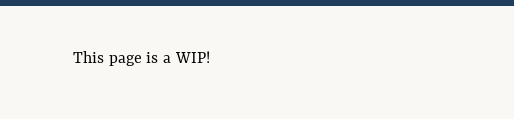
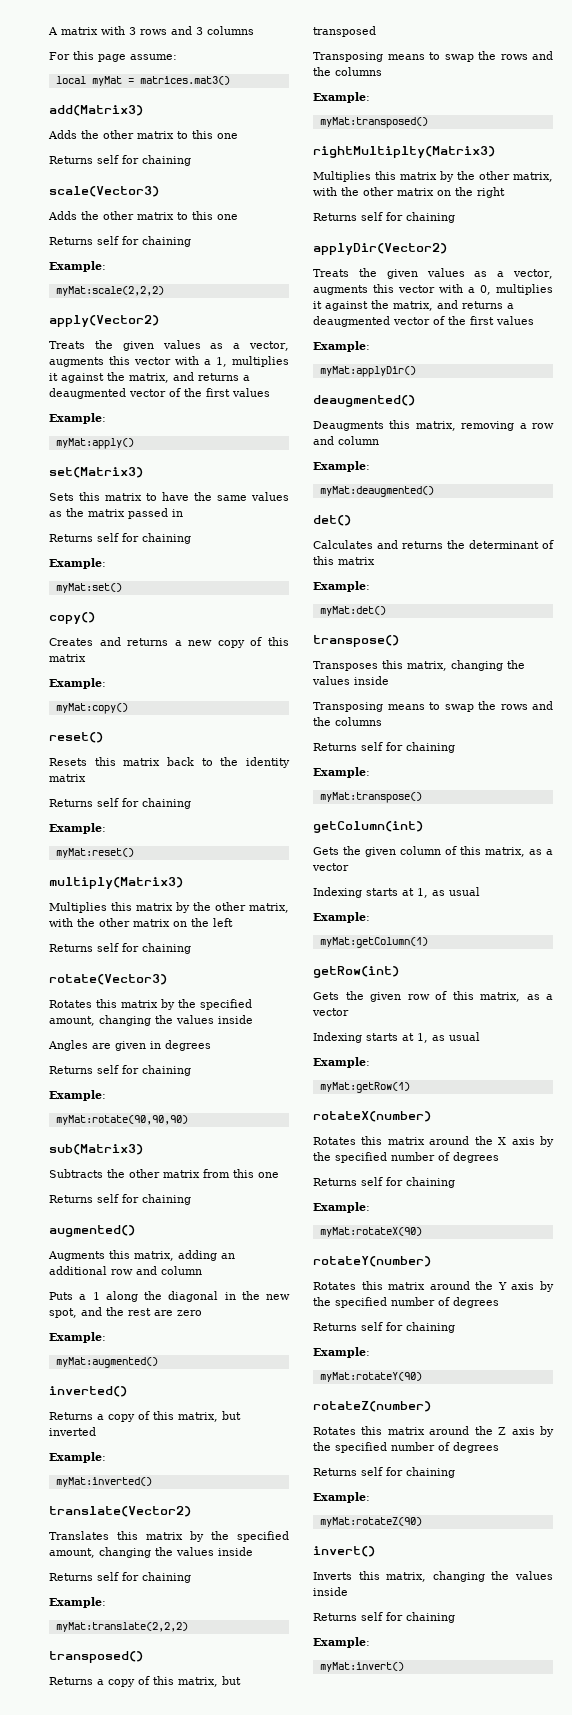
[73,51,210,66] This page is a WIP! -> [48,26,254,35] [49,51,177,62] [55,76,230,86] [49,105,143,116] [48,130,238,139] [49,155,191,166] [49,186,159,197] [48,211,238,220] [49,236,191,247] [49,261,106,272] [55,286,164,296] [49,315,159,327] [49,340,290,351] [49,356,289,367] [49,372,250,383] [49,388,270,399] [49,413,106,424] [55,438,134,449] [49,467,143,478] [49,492,289,501] [49,508,183,519] [49,533,191,544] [49,558,106,569] [55,583,122,593] [49,612,95,624] [49,637,290,648] [49,654,86,662] [49,678,106,689] [55,703,128,714] [49,732,103,743] [49,757,290,768] [49,774,86,782] [49,798,191,809] [49,823,106,834] [55,848,134,858] [49,877,183,889] [49,902,289,913] [49,918,233,927] [49,943,191,954] [49,974,167,985] [49,999,252,1010] [49,1015,253,1026] [48,1040,211,1051] [49,1065,191,1076] [49,1090,106,1101] [55,1115,188,1125] [49,1144,143,1155] [49,1169,279,1178] [49,1194,191,1205] [49,1225,135,1237] [48,1250,235,1261] [49,1266,202,1275] [49,1291,290,1302] [49,1307,202,1318] [49,1332,106,1343] [55,1357,158,1368] [49,1386,127,1397] [49,1411,241,1422] [49,1427,96,1436] [49,1452,106,1463] [55,1477,152,1487] [49,1506,191,1517] [49,1531,289,1542] [49,1547,253,1558] [49,1572,191,1583] [49,1597,106,1608] [55,1622,188,1632] [49,1651,143,1663] [49,1676,241,1687] [313,26,376,37] [313,51,553,62] [313,67,382,76] [313,92,370,103] [319,117,428,128] [313,146,495,158] [313,171,553,182] [313,187,505,198] [313,212,455,223] [313,243,447,255] [313,268,554,279] [313,284,553,295] [313,300,514,311] [313,316,534,327] [313,341,370,352] [319,366,416,377] [313,395,415,407] [313,420,554,431] [313,436,379,445] [313,461,370,472] [319,486,434,497] [313,515,351,526] [313,540,554,549] [313,556,375,565] [313,581,370,592] [319,606,386,616] [313,635,399,647] [313,660,525,671] [312,676,389,685] [313,701,553,712] [313,717,382,726] [313,742,455,753] [313,767,370,778] [319,792,422,803] [313,821,423,833] [313,846,553,857] [312,863,349,871] [313,887,480,898] [313,912,370,923] [319,937,428,948] [313,966,399,978] [313,991,553,1002] [312,1008,349,1016] [313,1032,480,1043] [313,1057,370,1068] [319,1082,410,1093] [313,1111,431,1122] [313,1136,554,1147] [313,1152,499,1163] [313,1177,455,1188] [313,1202,370,1213] [319,1227,422,1237] [313,1256,431,1267] [313,1281,554,1292] [313,1297,499,1308] [313,1322,455,1333] [313,1347,370,1358] [319,1372,422,1382] [313,1401,431,1412] [313,1426,554,1437] [313,1442,499,1453] [313,1467,455,1478] [313,1492,370,1503] [319,1517,422,1527] [313,1546,375,1557] [313,1571,553,1582] [313,1587,348,1596] [313,1612,455,1623] [313,1637,370,1648] [319,1662,404,1672] A matrix with 3 rows and 3 columns // For this page assume: // local myMat = matrices.mat3() // add(Matrix3) // Adds the other matrix to this one // Returns self for chaining // scale(Vector3) // Adds the other matrix to this one // Returns self for chaining // Example: // myMat:scale(2,2,2) // apply(Vector2) // Treats the given values as a vector, augments this vector with a 1, multiplies it against the matrix, and returns a deaugmented vector of the first values // Example: // myMat:apply() // set(Matrix3) // Sets this matrix to have the same values as the matrix passed in // Returns self for chaining // Example: // myMat:set() // copy() // Creates and returns a new copy of this matrix // Example: // myMat:copy() // reset() // Resets this matrix back to the identity matrix // Returns self for chaining // Example: // myMat:reset() // multiply(Matrix3) // Multiplies this matrix by the other matrix, with the other matrix on the left // Returns self for chaining // rotate(Vector3) // Rotates this matrix by the specified amount, changing the values inside // Angles are given in degrees // Returns self for chaining // Example: // myMat:rotate(90,90,90) // sub(Matrix3) // Subtracts the other matrix from this one // Returns self for chaining // augmented() // Augments this matrix, adding an additional row and column // Puts a 1 along the diagonal in the new spot, and the rest are zero // Example: // myMat:augmented() // inverted() // Returns a copy of this matrix, but inverted // Example: // myMat:inverted() // translate(Vector2) // Translates this matrix by the specified amount, changing the values inside // Returns self for chaining // Example: // myMat:translate(2,2,2) // transposed() // Returns a copy of this matrix, but transposed // Transposing means to swap the rows and the columns // Example: // myMat:transposed() // rightMultiplty(Matrix3) // Multiplies this matrix by the other matrix, with the other matrix on the right // Returns self for chaining // applyDir(Vector2) // Treats the given values as a vector, augments this vector with a 0, multiplies it against the matrix, and returns a deaugmented vector of the first values // Example: // myMat:applyDir() // deaugmented() // Deaugments this matrix, removing a row and column // Example: // myMat:deaugmented() // det() // Calculates and returns the determinant of this matrix // Example: // myMat:det() // transpose() // Transposes this matrix, changing the values inside // Transposing means to swap the rows and the columns // Returns self for chaining // Example: // myMat:transpose() // getColumn(int) // Gets the given column of this matrix, as a vector // Indexing starts at 1, as usual // Example: // myMat:getColumn(1) // getRow(int) // Gets the given row of this matrix, as a vector // Indexing starts at 1, as usual // Example: // myMat:getRow(1) // rotateX(number) // Rotates this matrix around the X axis by the specified number of degrees // Returns self for chaining // Example: // myMat:rotateX(90) // rotateY(number) // Rotates this matrix around the Y axis by the specified number of degrees // Returns self for chaining // Example: // myMat:rotateY(90) // rotateZ(number) // Rotates this matrix around the Z axis by the specified number of degrees // Returns self for chaining // Example: // myMat:rotateZ(90) // invert() // Inverts this matrix, changing the values inside // Returns self for chaining // Example: // myMat:invert()

